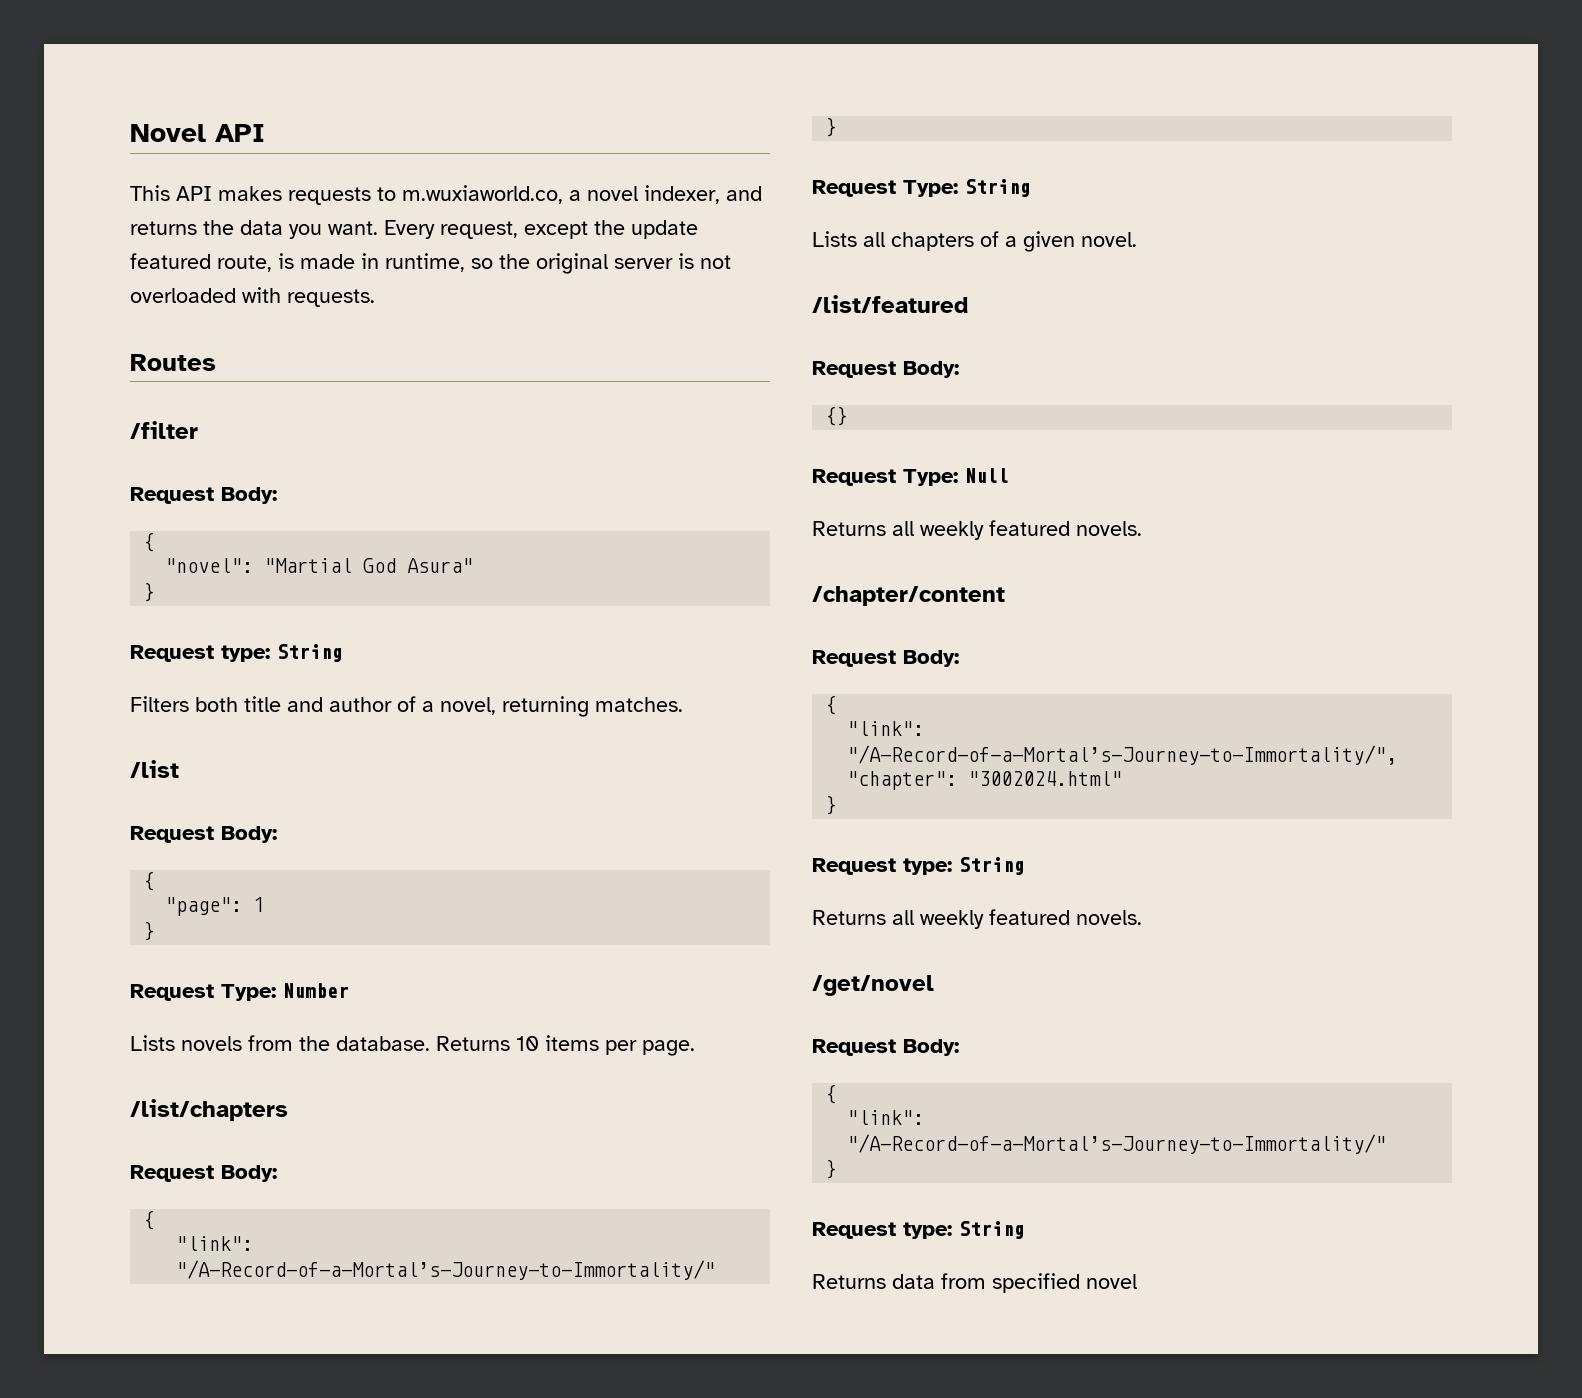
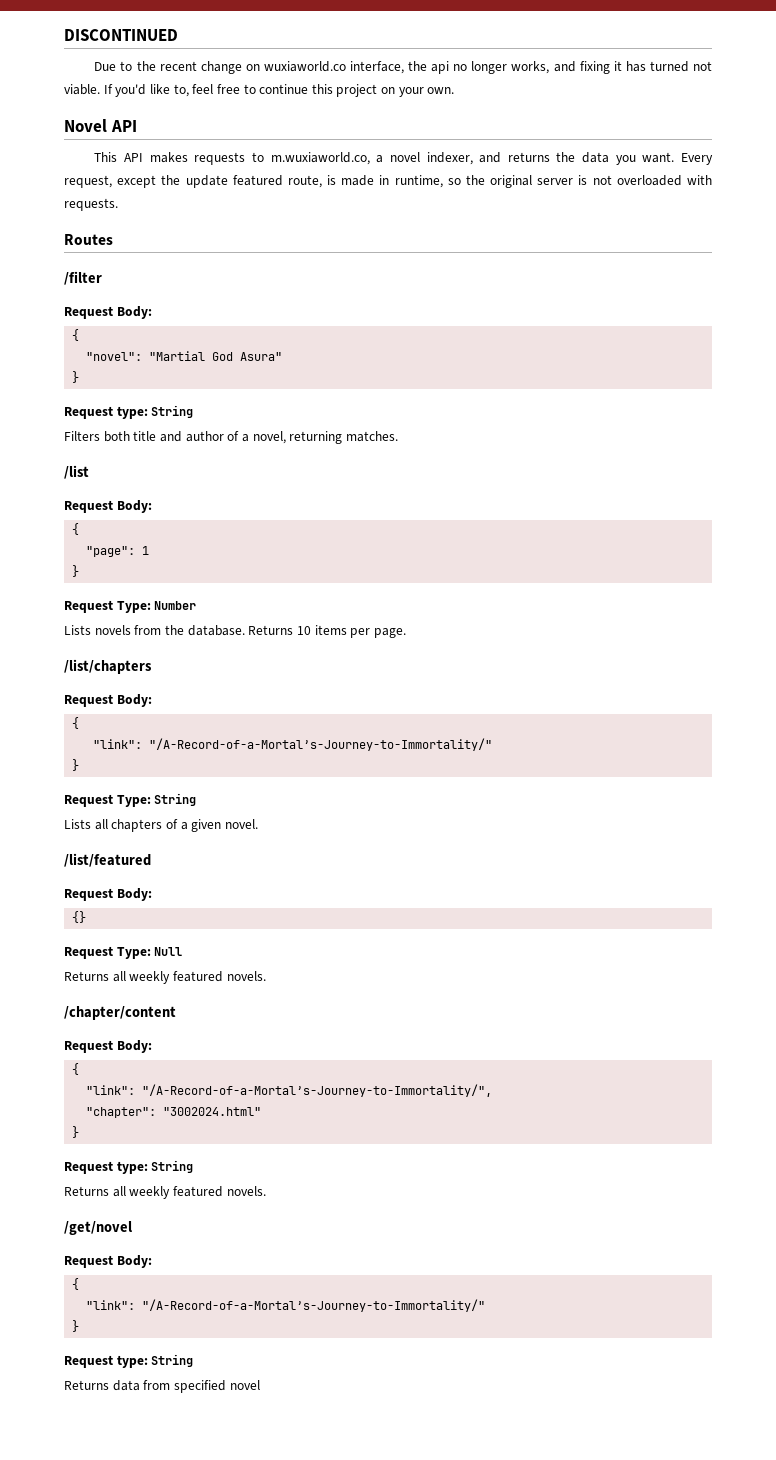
(130, 133) none -> [64,29,178,41] [94,61,712,74] [64,84,455,97] DISCONTINUED // Due to the recent change on wuxiaworld.co interface, the api no longer works, and fixing it has turned not viable. If you'd like to, feel free to continue this project on your own. //

